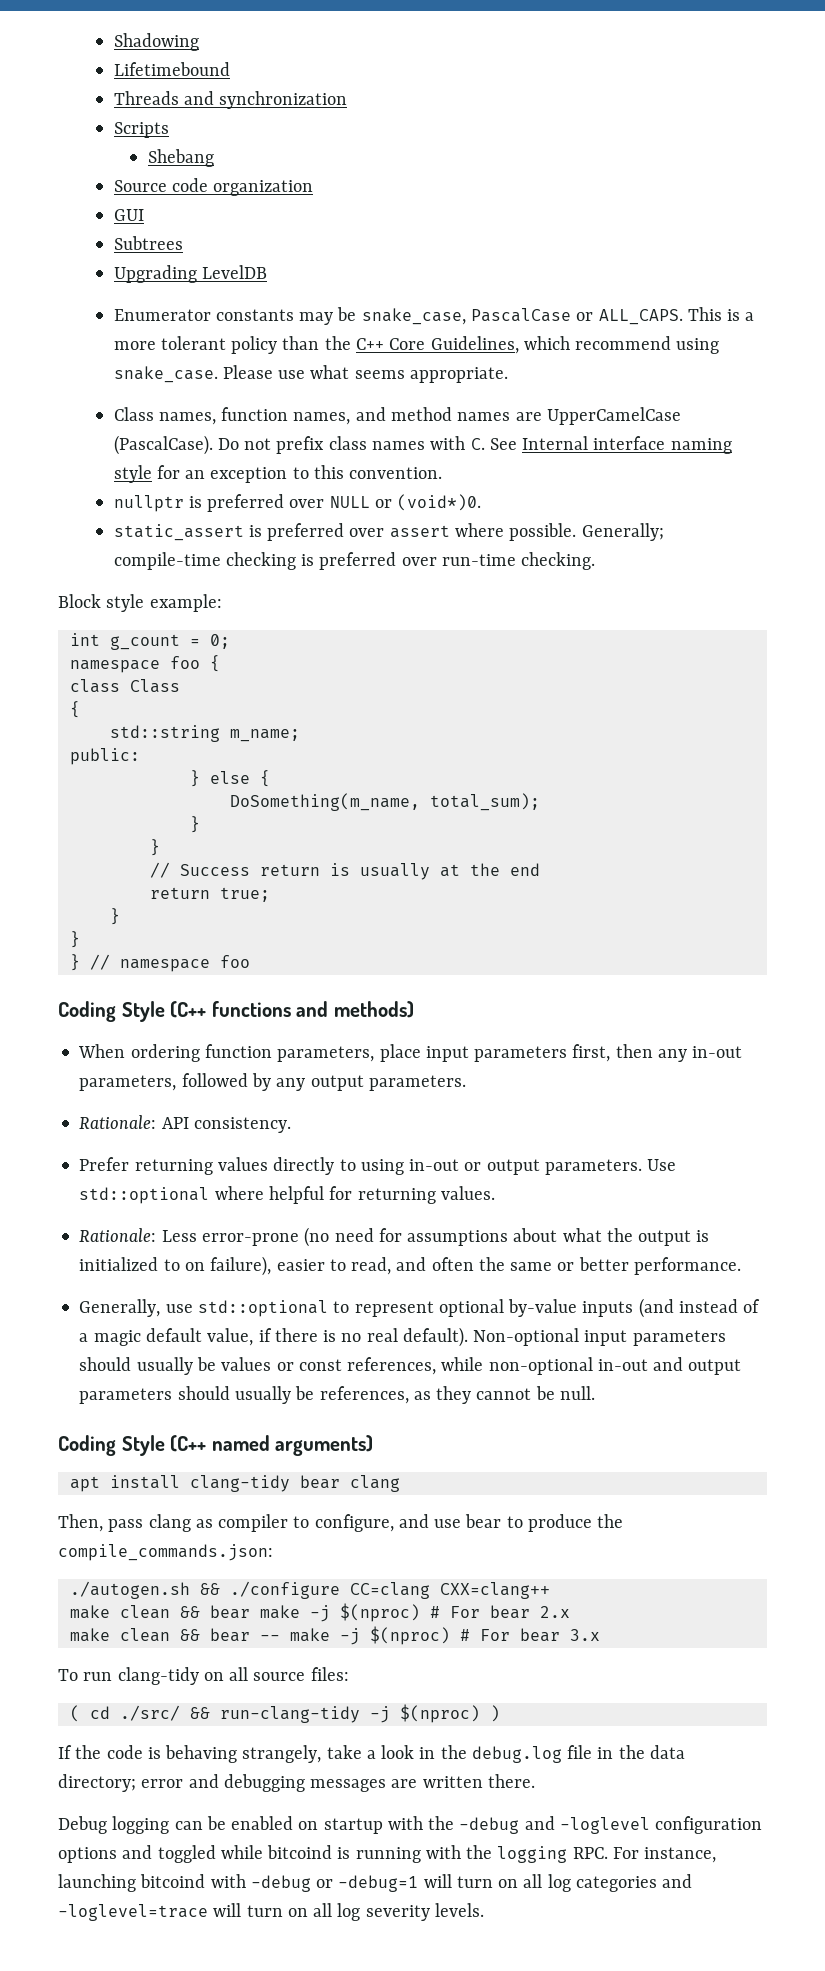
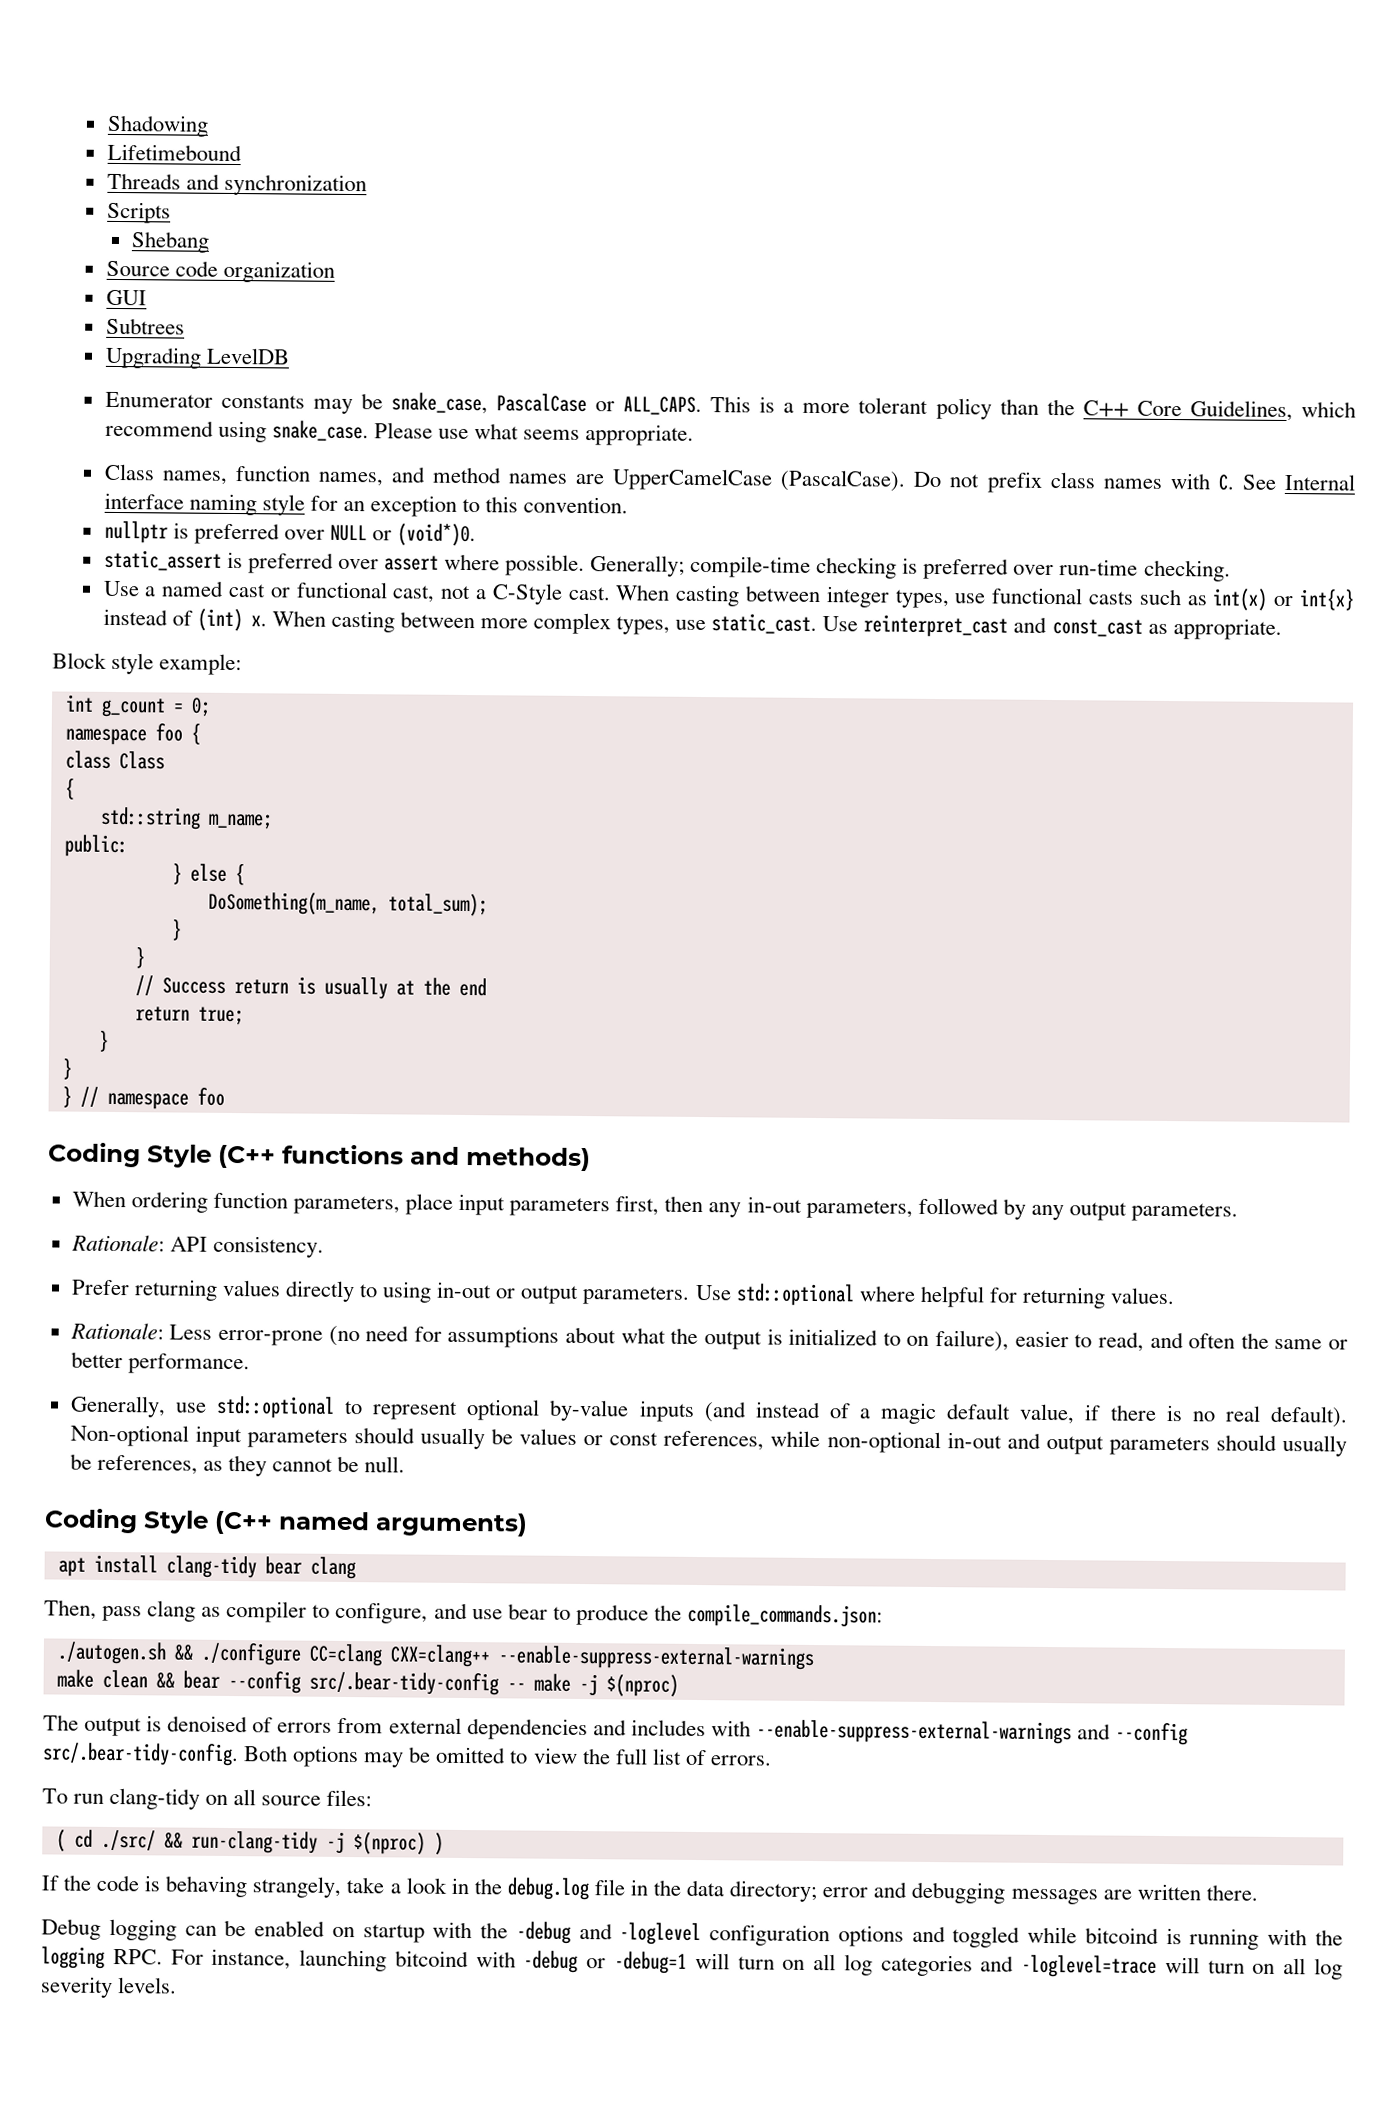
(596, 561) none -> [102,580,1355,611] [102,608,1282,640] // Use a named cast or functional cast, not a C-Style cast. When casting between integer types, use functional casts such as int(x) or int{x} instead of (int) x. When casting between more complex types, use static_cast. Use reinterpret_cast and const_cast as appropriate.
[69,1603,570,1622] [69,1626,600,1645] // make clean && bear make -j $(nproc) # For bear 2.x // make clean && bear -- make -j $(nproc) # For bear 3.x -> [497,1645,814,1670] [56,1669,679,1697] [43,1714,1189,1746] [42,1742,772,1768] --enable-suppress-external-warnings // make clean && bear --config src/.bear-tidy-config -- make -j $(nproc) // The output is denoised of errors from external dependencies and includes with --enable-suppress-external-warnings and --config src/.bear-tidy-config. Both options may be omitted to view the full list of errors.

